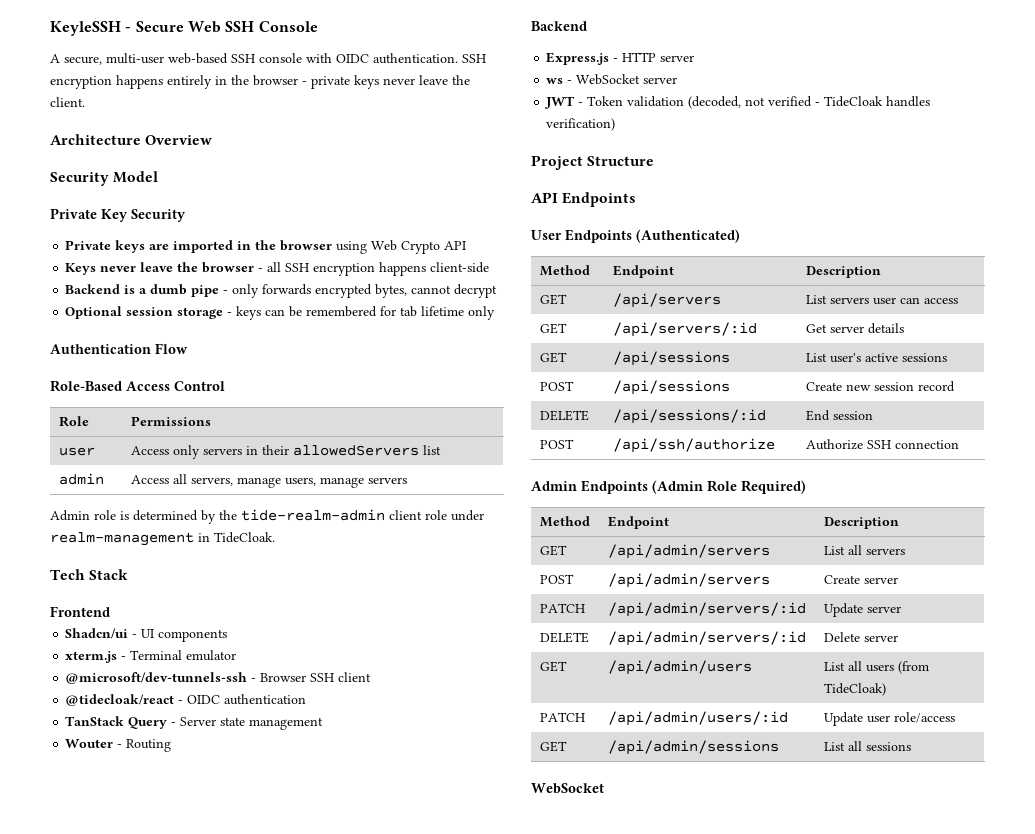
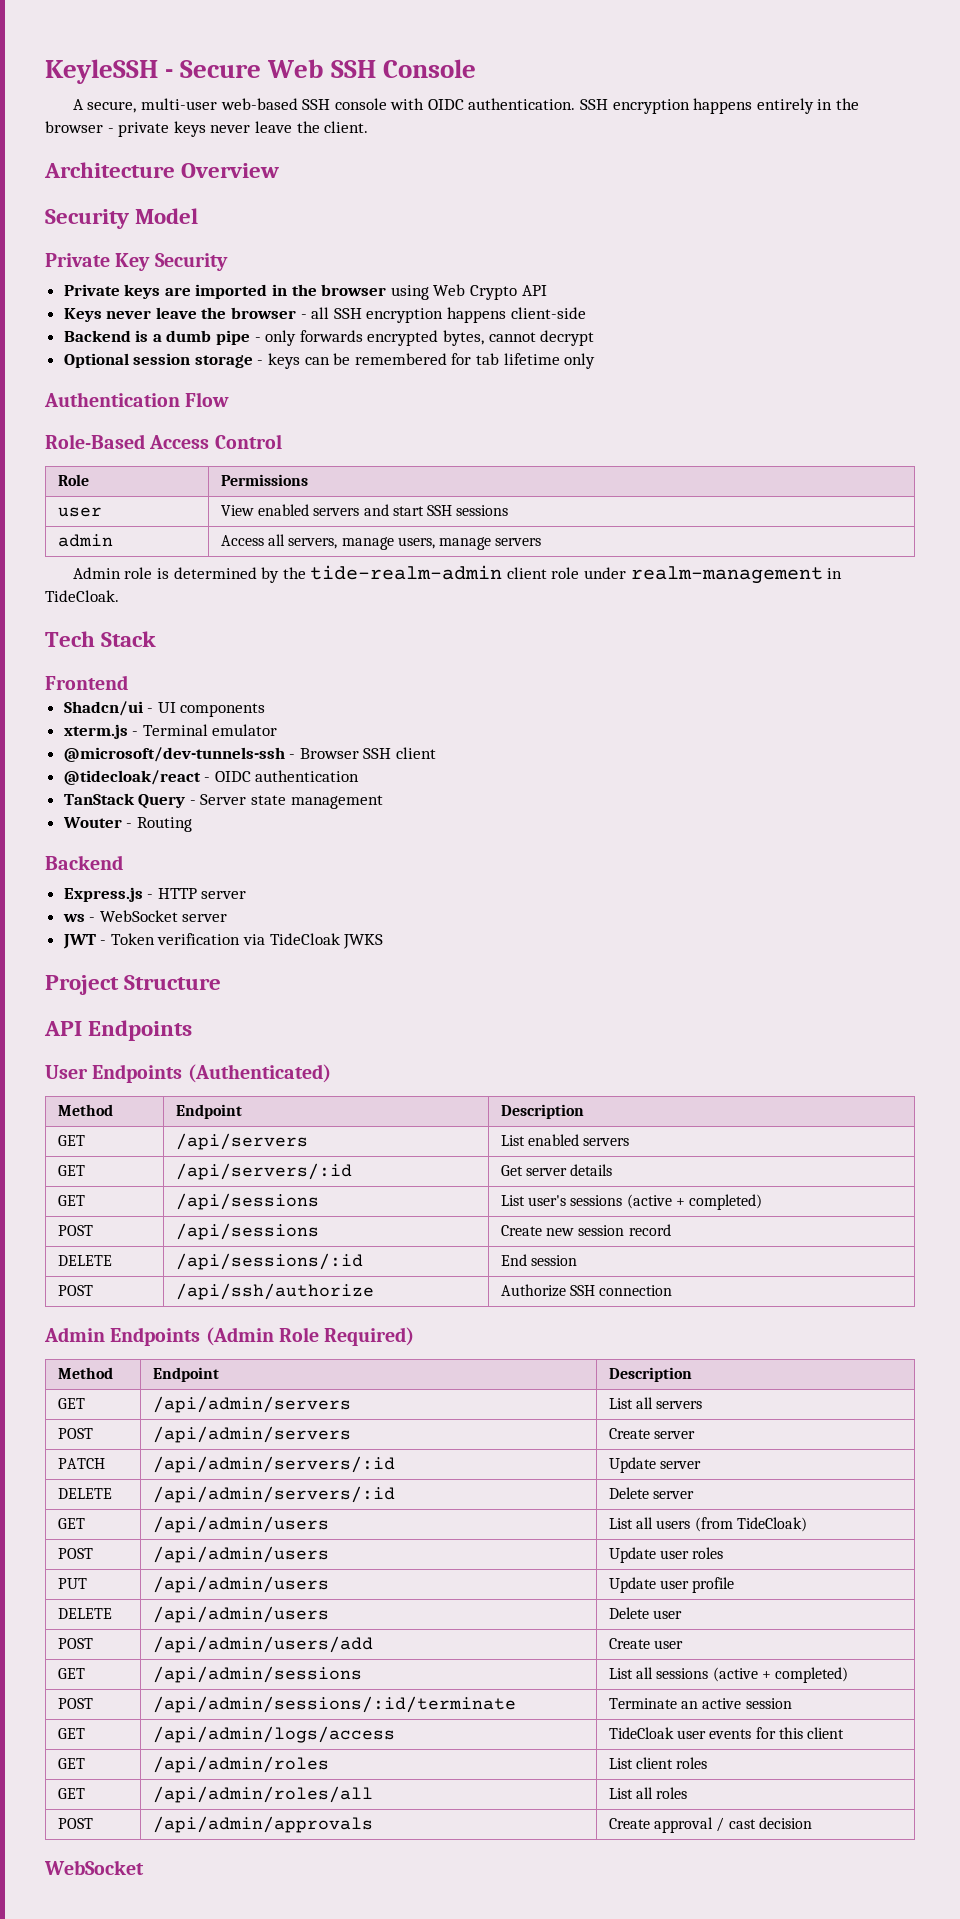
[130,445,441,459] Access only servers in their allowedServers list -> [221,504,509,516] View enabled servers and start SSH sessions
[627,96,931,109] [546,118,616,131] validation (decoded, not verified - TideCloak handles verification) -> [157,933,384,949] verification via TideCloak JWKS
[829,297,958,305] servers user can access -> [528,1134,630,1146] enabled servers
[864,353,947,362] active sessions -> [570,1194,762,1210] sessions (active + completed)
[539,712,585,722] [607,711,788,726] [823,712,955,726] PATCH | /api/admin/users/:id | Update user role/access -> [58,1548,94,1559] [153,1546,330,1563] [609,1547,724,1563] [58,1578,88,1589] [153,1576,330,1593] [609,1577,735,1593] [58,1608,113,1619] [153,1606,330,1623] [609,1607,683,1619] [58,1638,94,1649] [153,1636,374,1653] [609,1638,684,1649] POST | /api/admin/users | Update user roles // PUT | /api/admin/users | Update user profile // DELETE | /api/admin/users | Delete user // POST | /api/admin/users/add | Create user
(911, 746) none -> [712,1667,848,1683] [58,1698,94,1709] [153,1696,517,1713] [609,1698,792,1709] [58,1728,86,1739] [153,1726,396,1743] [609,1727,844,1739] [58,1758,86,1769] [153,1756,330,1773] [609,1757,708,1769] [58,1788,86,1799] [153,1786,374,1803] [609,1787,688,1799] [58,1818,94,1829] [153,1816,374,1833] [609,1817,812,1833] (active + completed) // POST | /api/admin/sessions/:id/terminate | Terminate an active session // GET | /api/admin/logs/access | TideCloak user events for this client // GET | /api/admin/roles | List client roles // GET | /api/admin/roles/all | List all roles // POST | /api/admin/approvals | Create approval / cast decision

